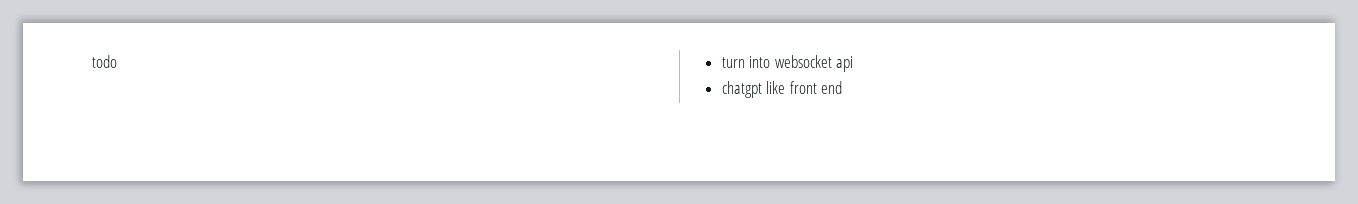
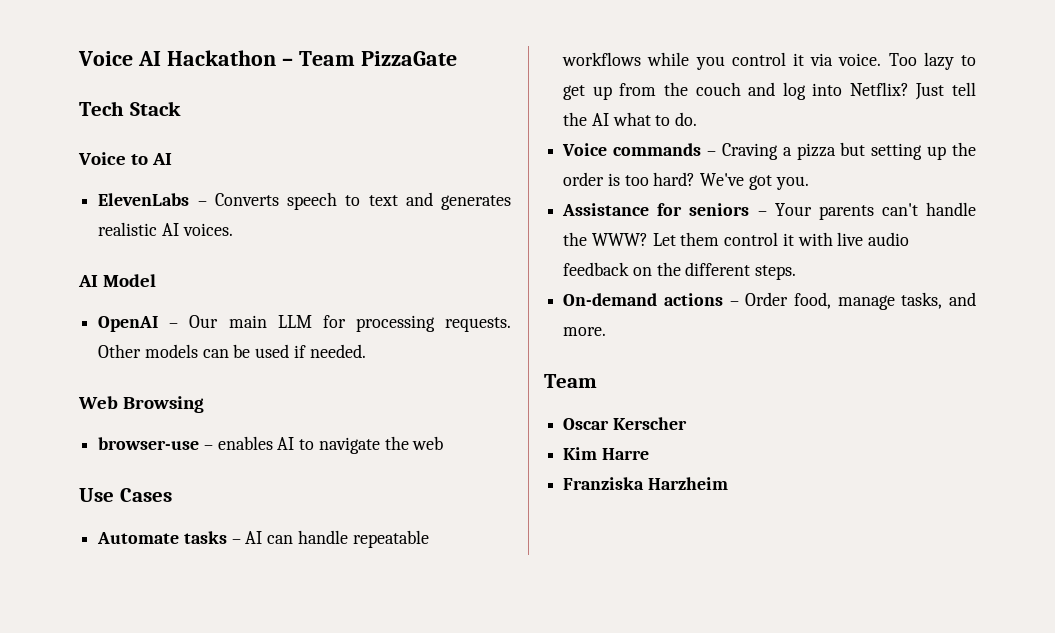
[92,55,117,68] [721,55,854,72] [721,81,843,98] todo // turn into websocket api // chatgpt like front end -> [78,50,457,66] [79,101,181,116] [78,152,173,165] [98,192,511,210] [98,222,233,236] [78,274,157,287] [98,315,511,332] [98,344,366,358] [78,396,205,413] [98,436,444,454] [79,488,172,502] [97,530,429,548] [562,52,976,70] [563,82,976,100] [563,112,698,126] [562,142,976,160] [563,172,809,190] [562,202,976,220] [563,232,910,246] [563,262,797,280] [563,292,977,310] [563,327,607,336] [544,374,597,388] [563,417,687,430] [563,447,649,460] [563,477,728,490] Voice AI Hackathon – Team PizzaGate // Tech Stack // Voice to AI // ElevenLabs – Converts speech to text and generates realistic AI voices. // AI Model // OpenAI – Our main LLM for processing requests. Other models can be used if needed. // Web Browsing // browser-use – enables AI to navigate the web // Use Cases // Automate tasks – AI can handle repeatable workflows while you control it via voice. Too lazy to get up from the couch and log into Netflix? Just tell the AI what to do. // Voice commands – Craving a pizza but setting up the order is too hard? We've got you. // Assistance for seniors – Your parents can't handle the WWW? Let them control it with live audio feedback on the different steps. // On-demand actions – Order food, manage tasks, and more. // Team // Oscar Kerscher // Kim Harre // Franziska Harzheim

